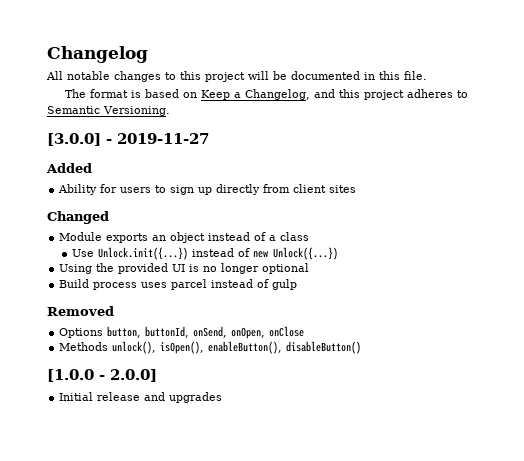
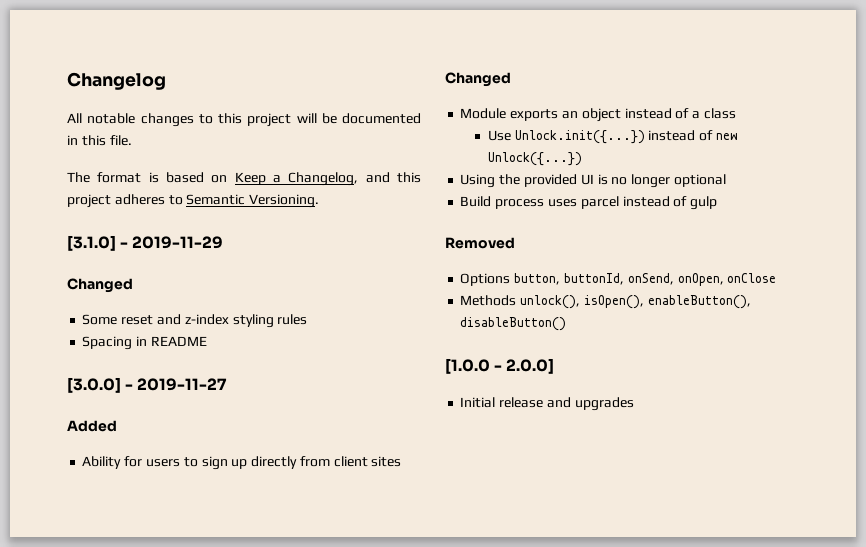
(170, 111) none -> [67,235,224,251] [67,278,133,293] [82,314,308,328] [82,336,207,350] // [3.1.0] - 2019-11-29 // Changed // Some reset and z-index styling rules // Spacing in README

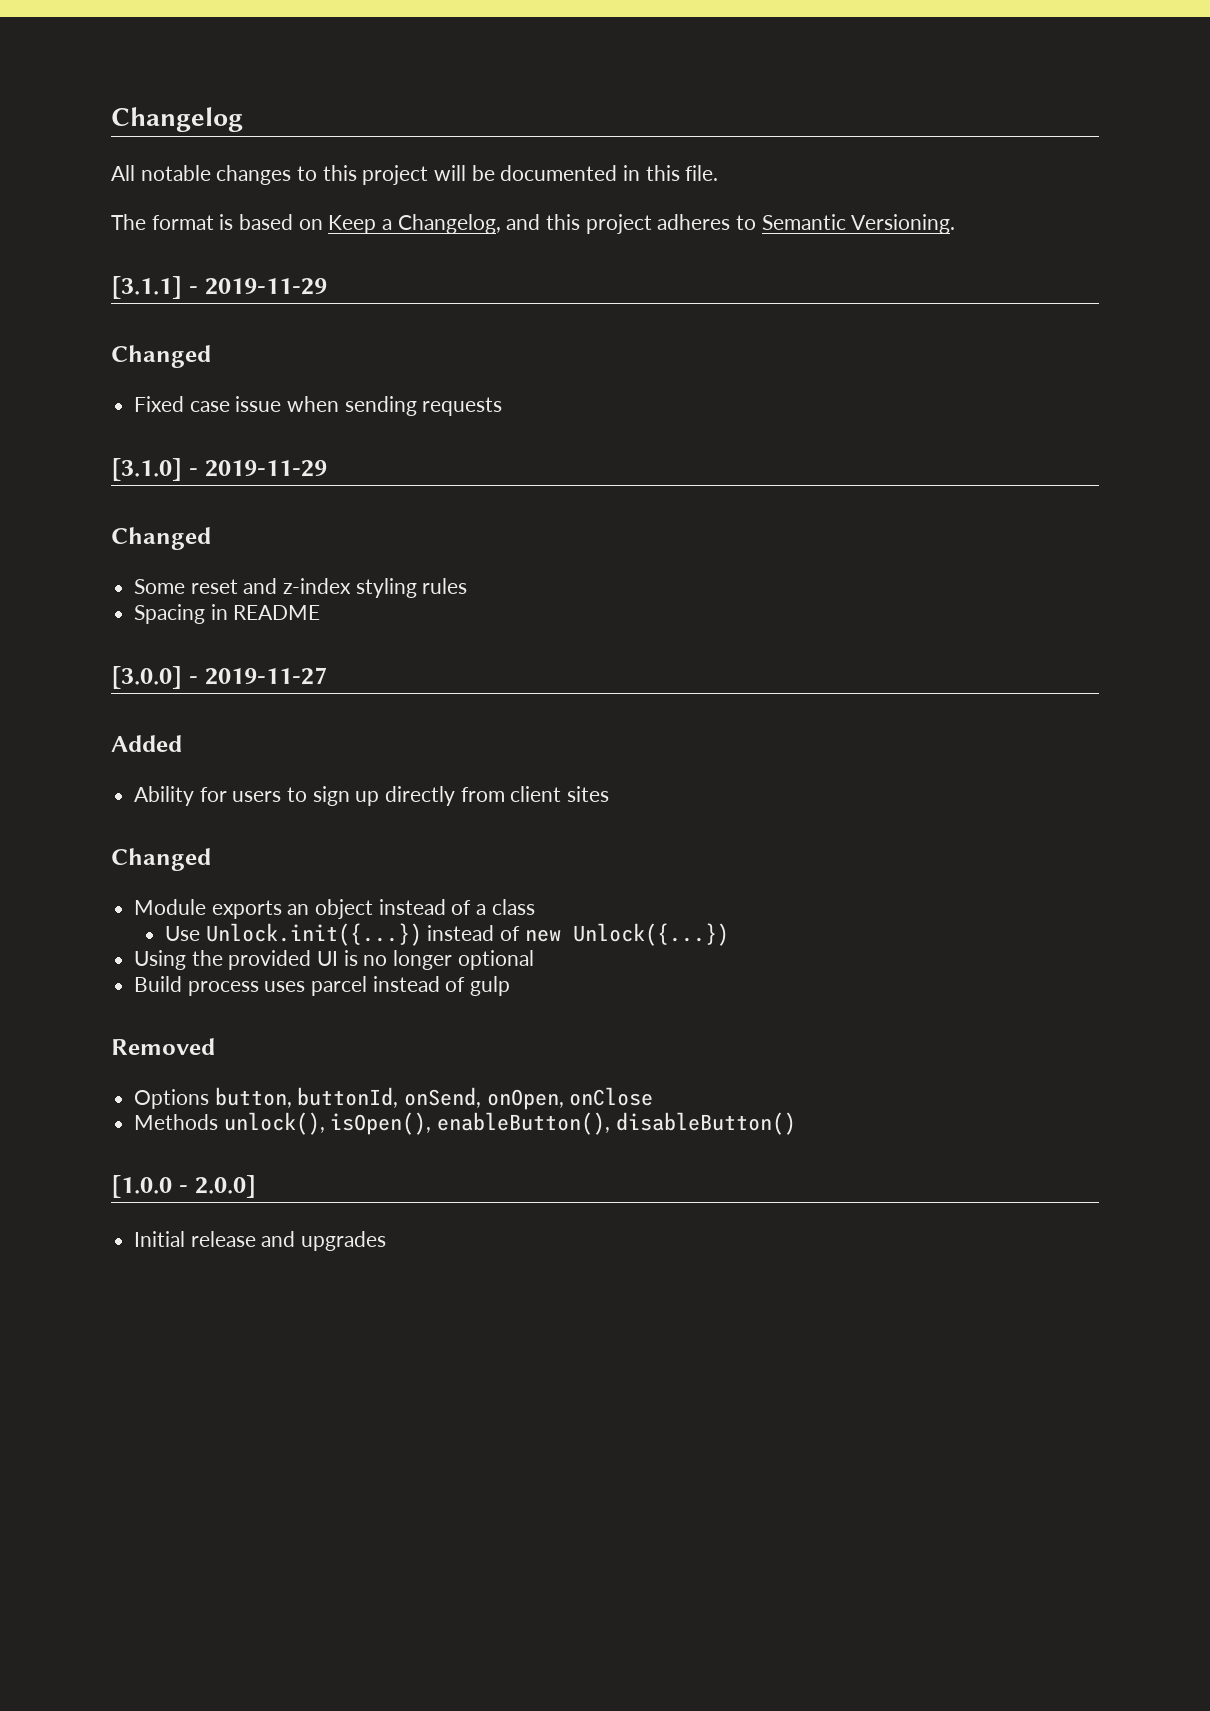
(320, 201) none -> [111,276,327,299] [111,345,211,368] [134,396,503,416] // [3.1.1] - 2019-11-29 // Changed // Fixed case issue when sending requests

